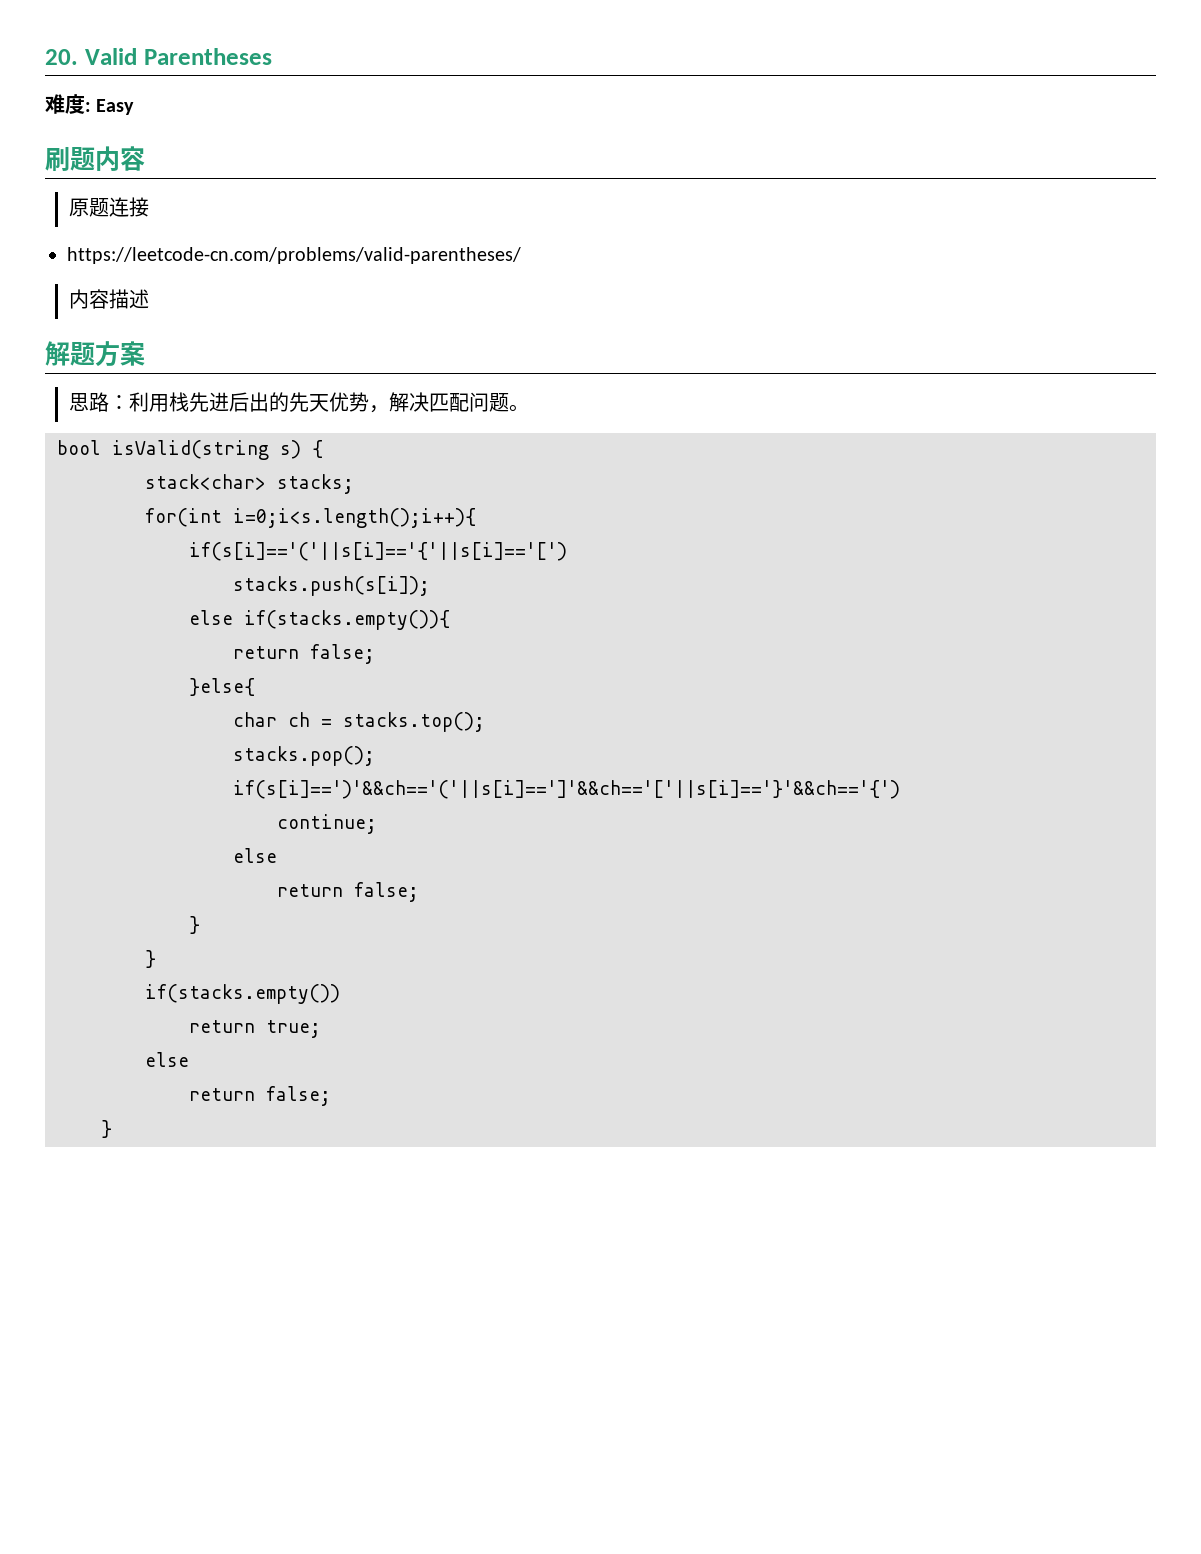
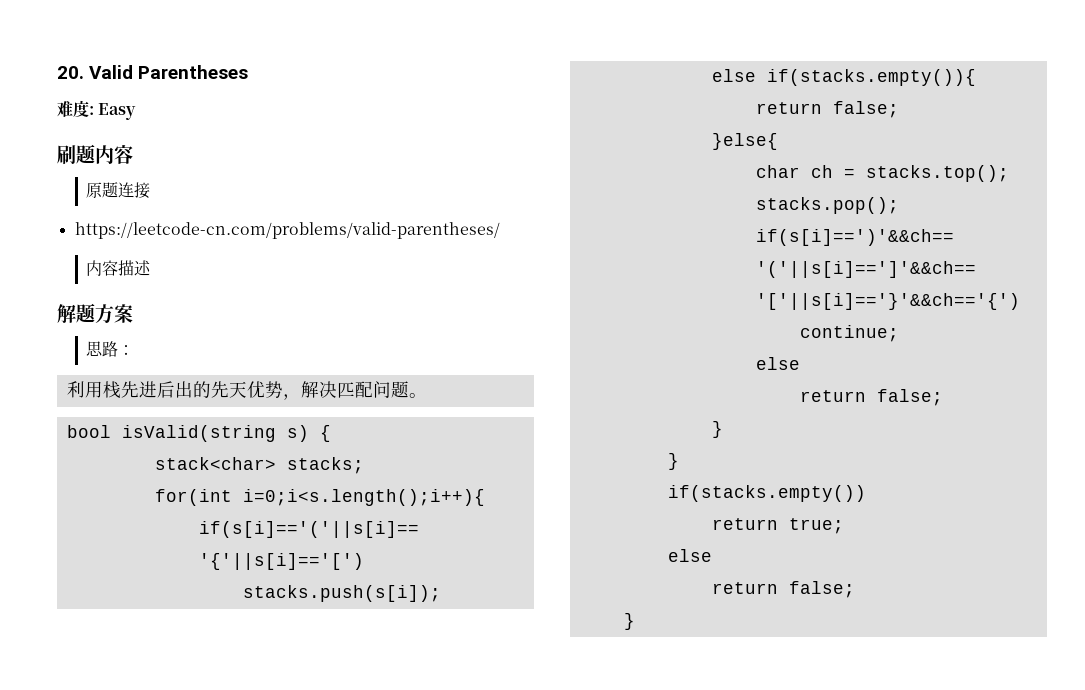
(130, 402) none -> (135, 350) //

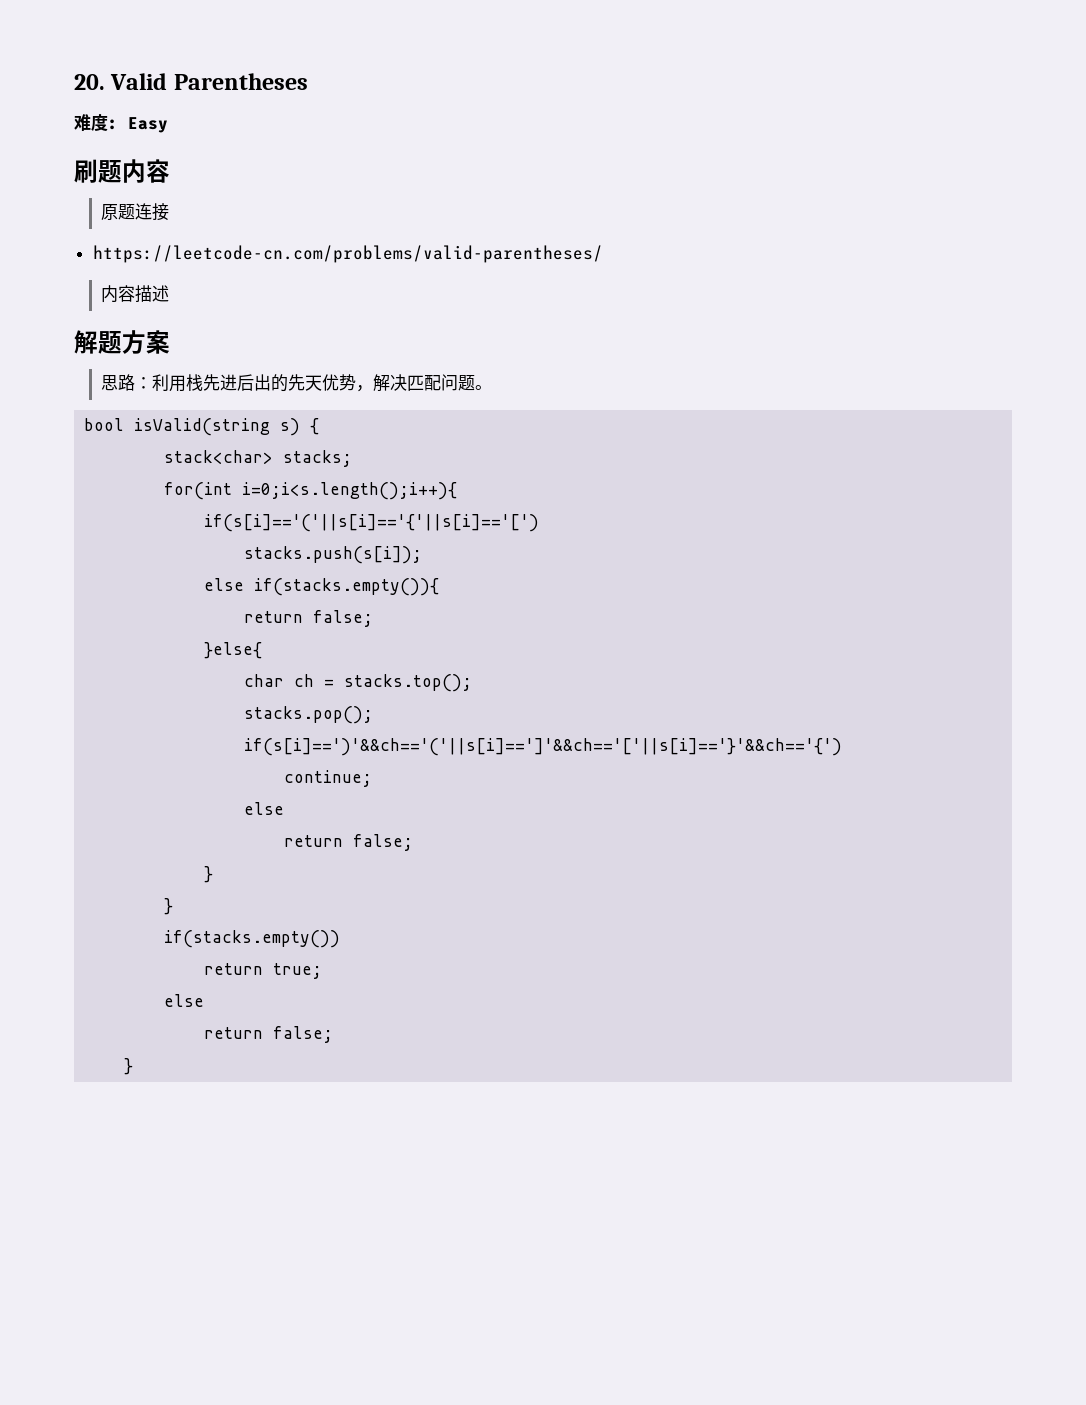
(135, 350) // -> (153, 383) none

